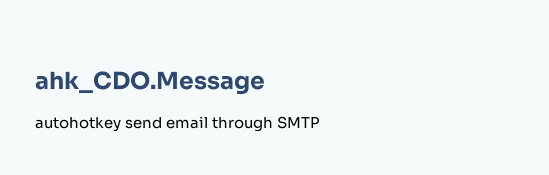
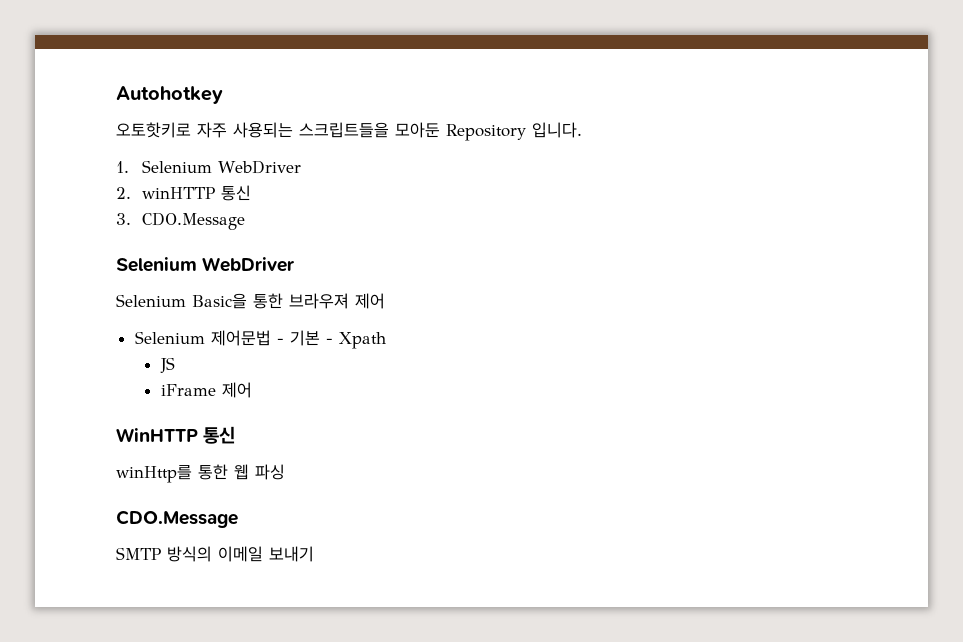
[35,71,265,95] [35,116,321,132] ahk_CDO.Message // autohotkey send email through SMTP -> [116,86,223,104] [116,122,582,141] [116,160,301,174] [116,185,251,201] [116,212,245,230] [116,257,295,272] [116,293,385,309] [134,330,386,349] [159,357,175,373] [160,382,252,398] [116,426,236,444] [116,464,285,483] [116,510,238,528] [116,546,314,562] Autohotkey // 오토핫키로 자주 사용되는 스크립트들을 모아둔 Repository 입니다. // 1. Selenium WebDriver // 2. winHTTP 통신 // 3. CDO.Message // Selenium WebDriver // Selenium Basic을 통한 브라우져 제어 // Selenium 제어문법 - 기본 - Xpath // JS // iFrame 제어 // WinHTTP 통신 // winHttp를 통한 웹 파싱 // CDO.Message // SMTP 방식의 이메일 보내기

